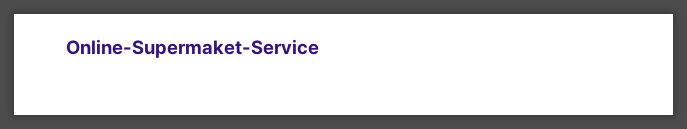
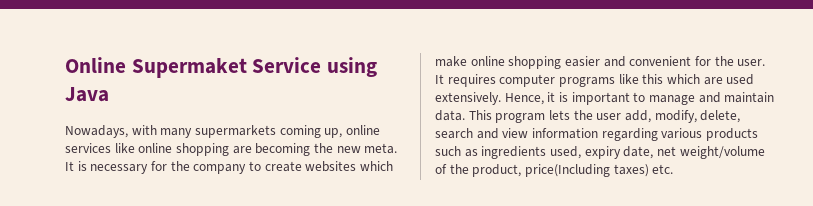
[66,39,319,58] Online-Supermaket-Service -> [65,57,378,78] [65,87,109,102] [65,125,380,138] [65,143,398,156] [65,161,393,174] [435,56,766,69] [435,74,755,87] [435,92,775,105] [435,110,741,123] [435,128,758,141] [435,146,765,159] [435,164,674,177] Online Supermaket Service using Java // Nowadays, with many supermarkets coming up, online services like online shopping are becoming the new meta. It is necessary for the company to create websites which make online shopping easier and convenient for the user. It requires computer programs like this which are used extensively. Hence, it is important to manage and maintain data. This program lets the user add, modify, delete, search and view information regarding various products such as ingredients used, expiry date, net weight/volume of the product, price(Including taxes) etc.

